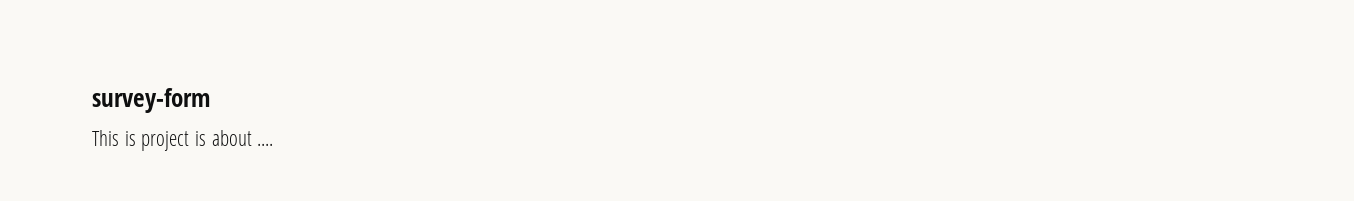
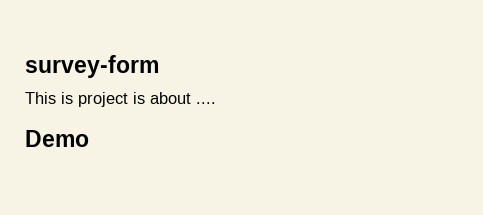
(274, 144) none -> [25,130,89,147] // Demo

